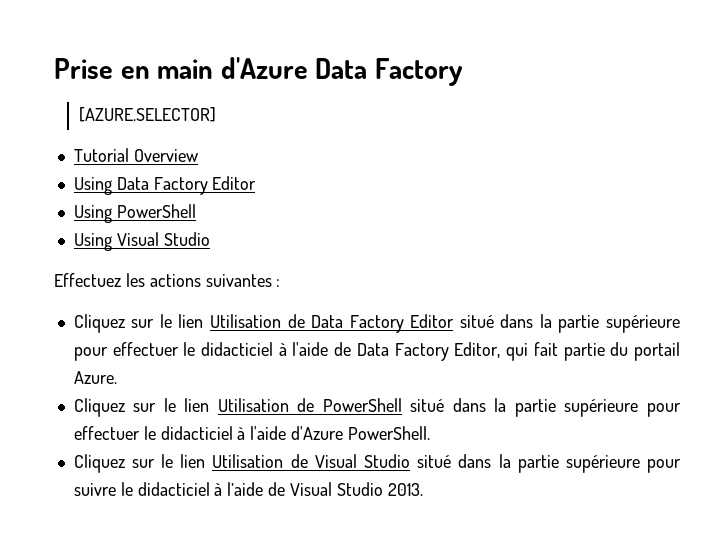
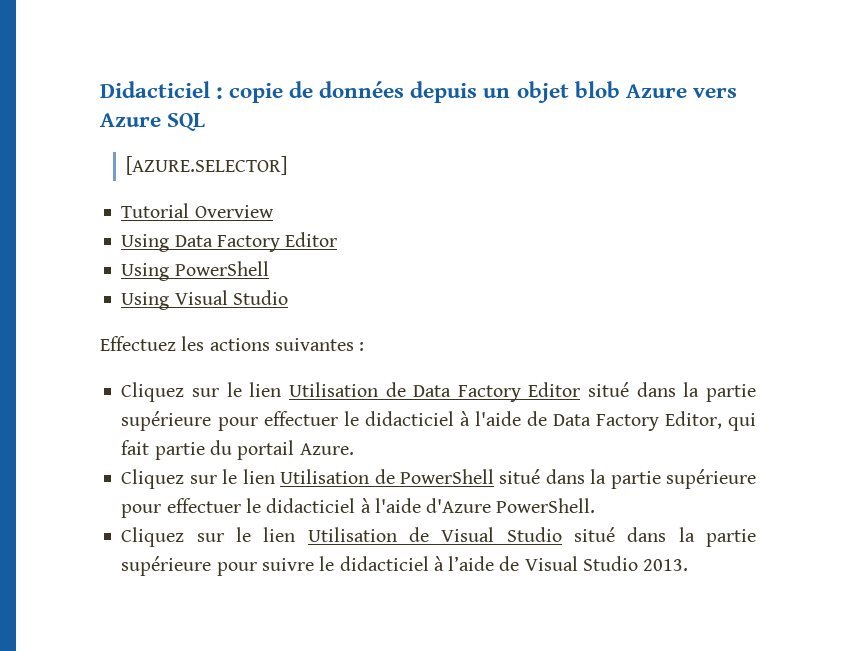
[54,57,463,86] Prise en main d'Azure Data Factory -> [100,81,737,103] [100,113,206,131] Didacticiel : copie de données depuis un objet blob Azure vers Azure SQL

